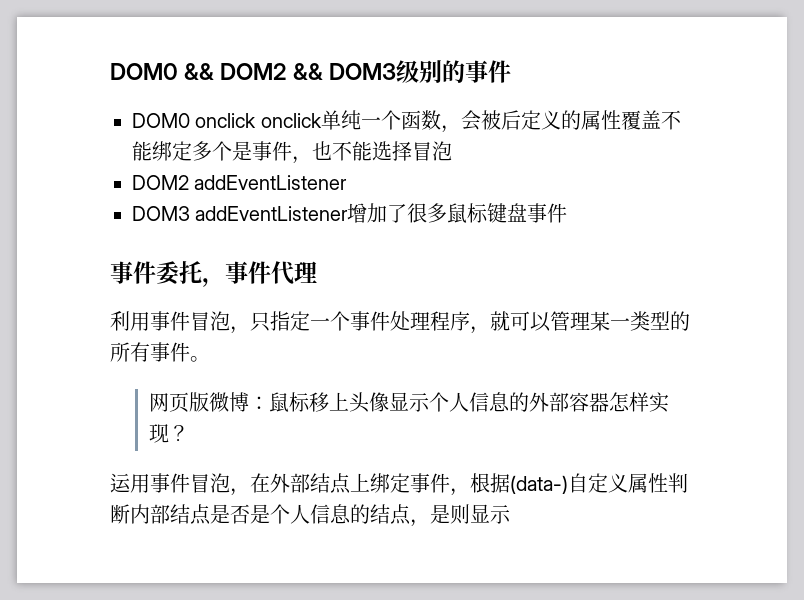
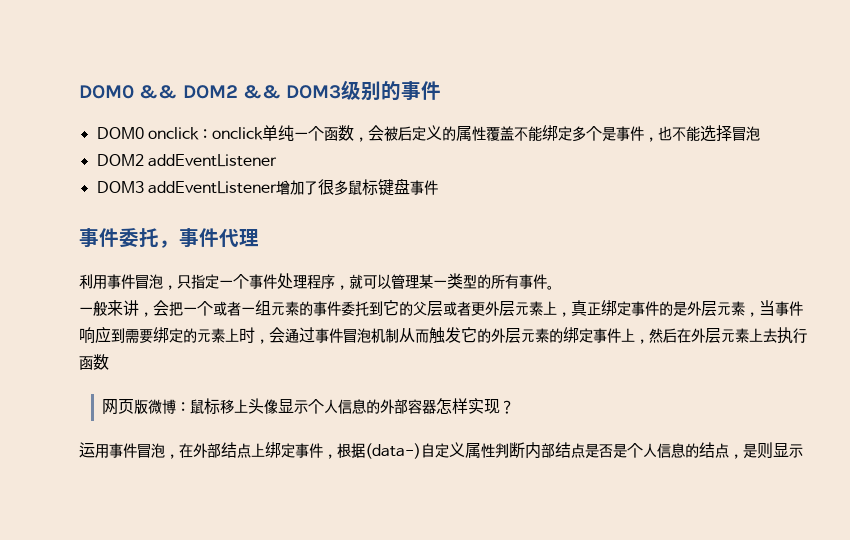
(257, 120) none -> [197,129,212,139] ：
(210, 359) none -> [79,300,803,317] [79,326,807,344] [79,354,109,370] // 一般来讲，会把一个或者一组元素的事件委托到它的父层或者更外层元素上，真正绑定事件的是外层元素，当事件响应到需要绑定的元素上时，会通过事件冒泡机制从而触发它的外层元素的绑定事件上，然后在外层元素上去执行函数

